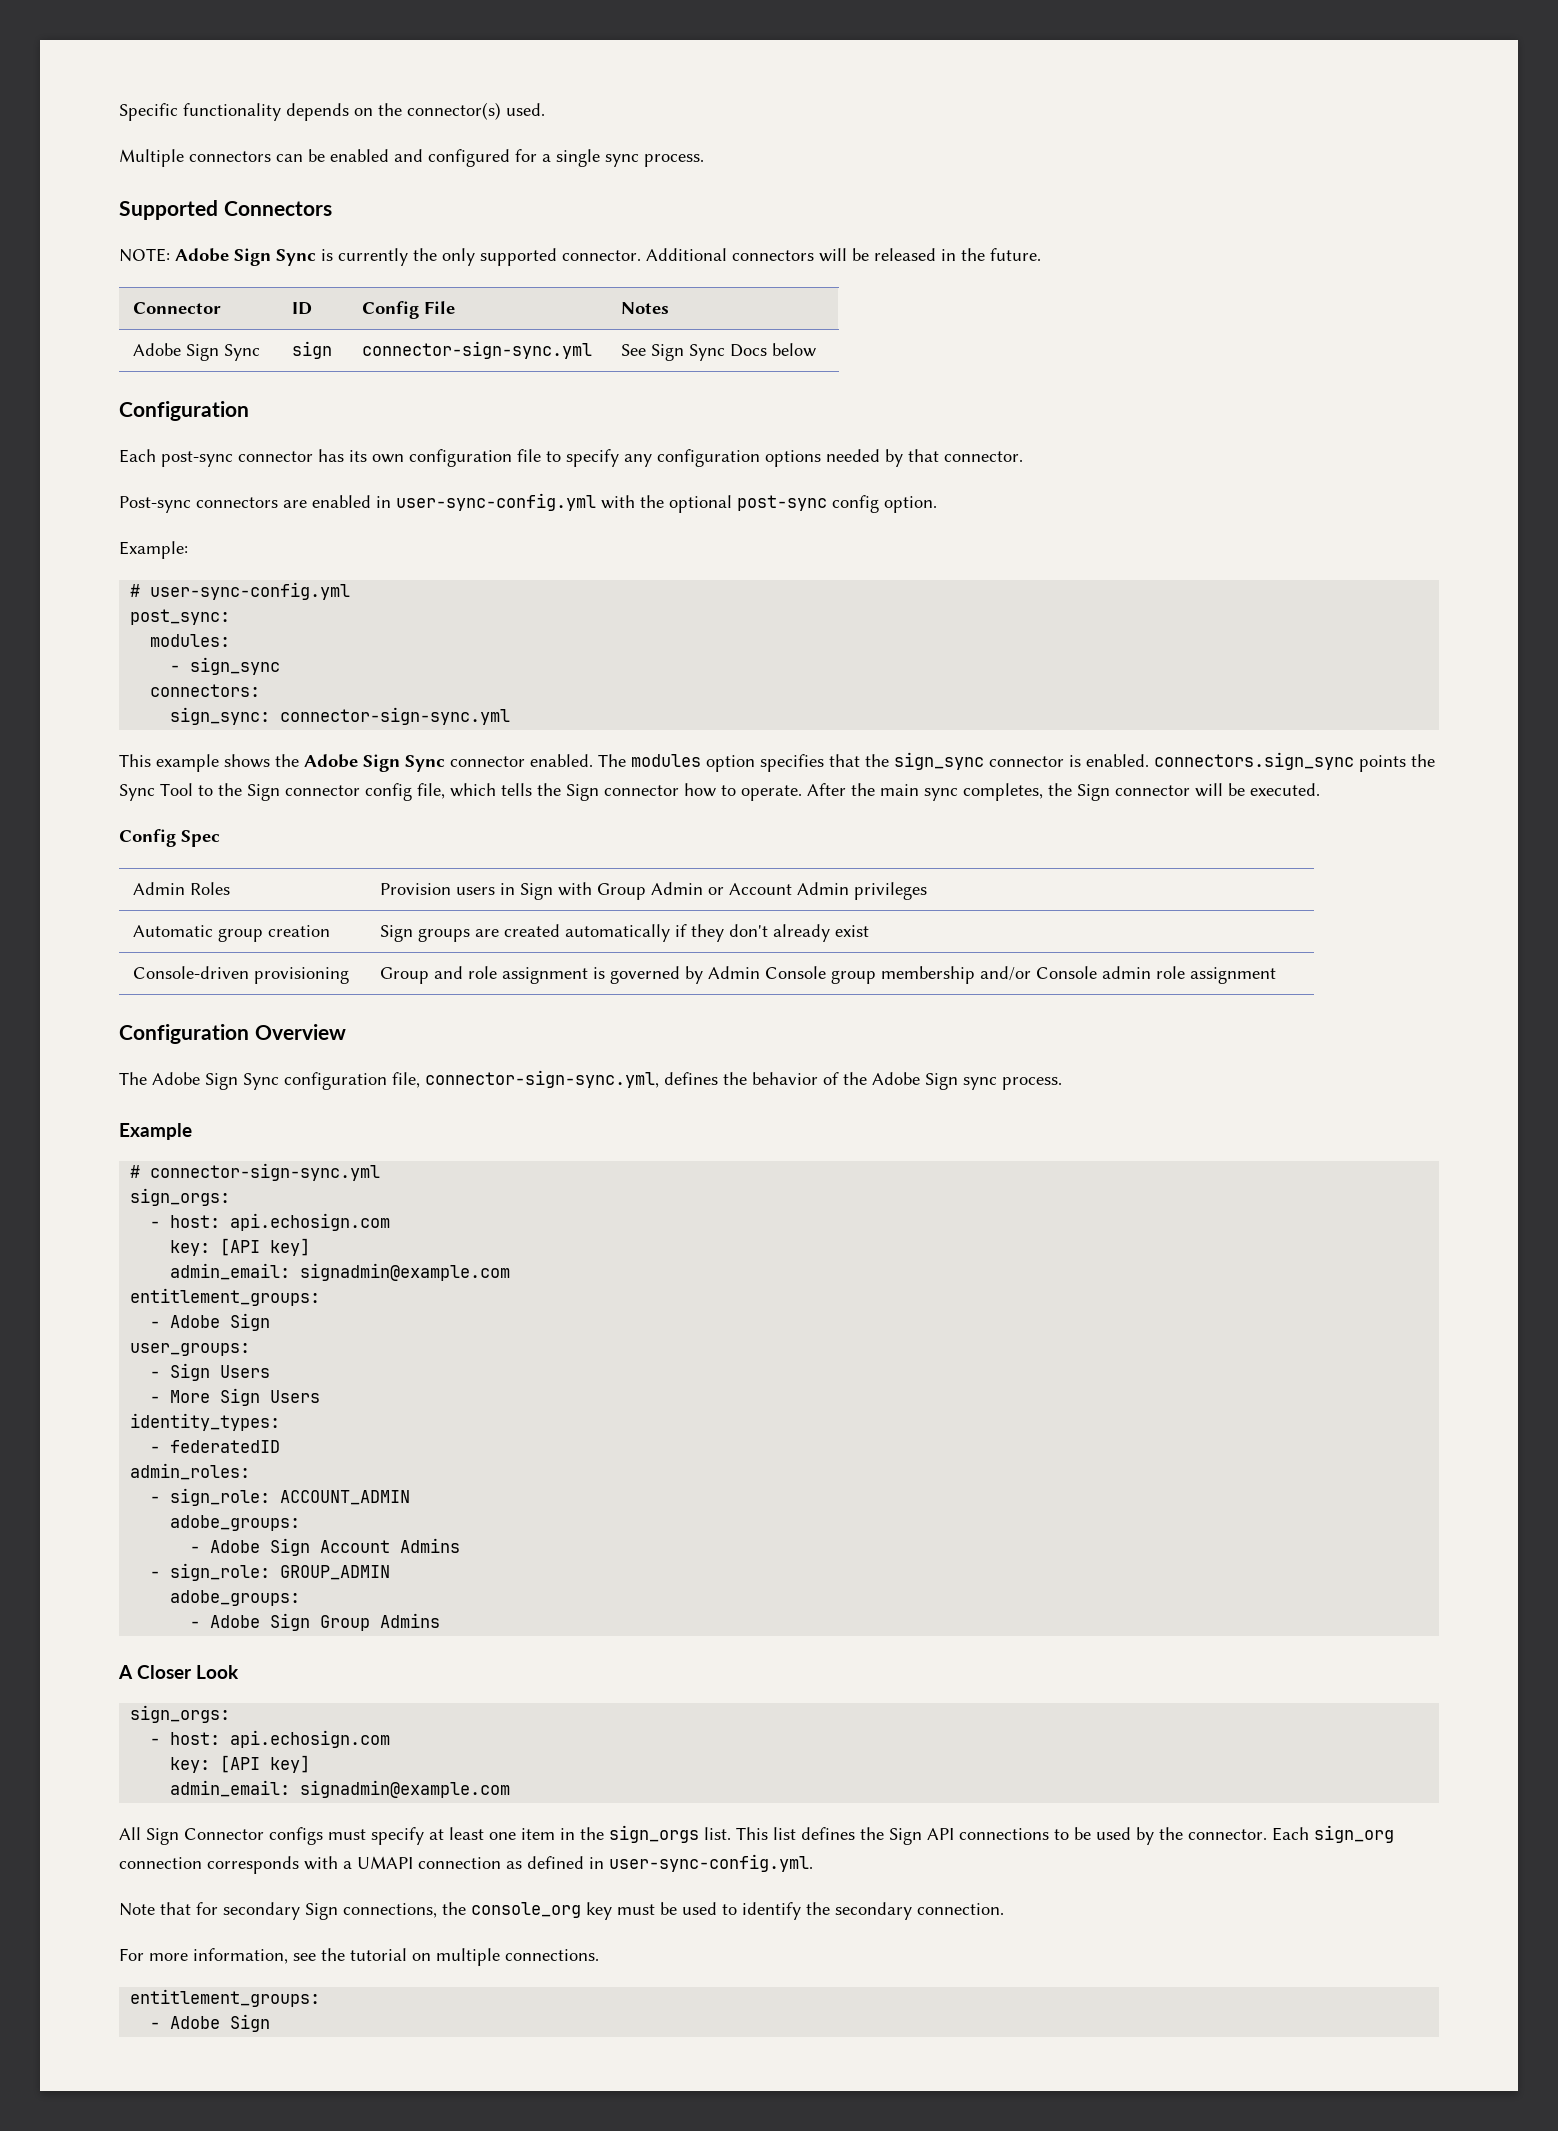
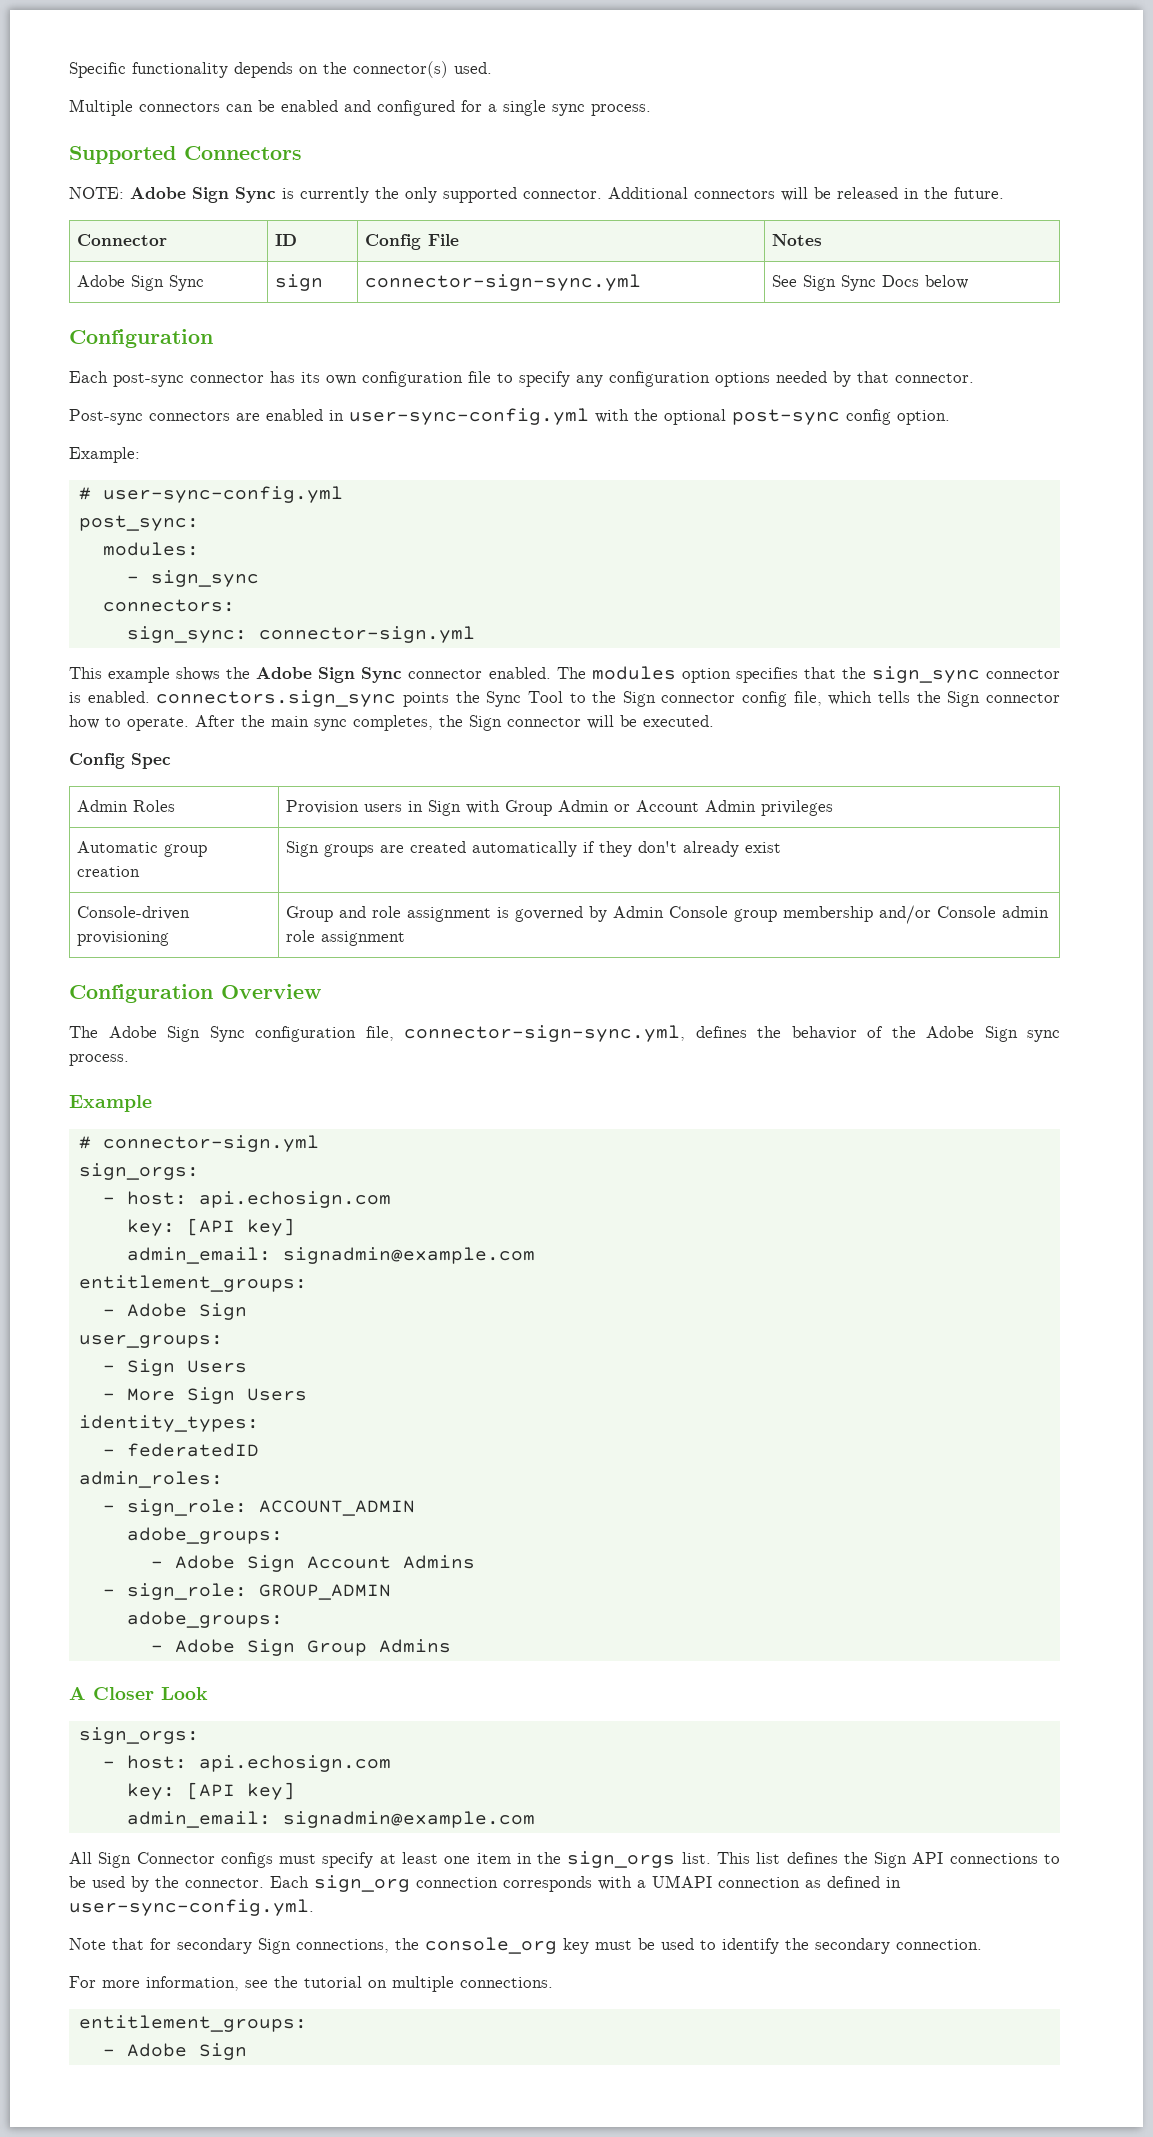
[280,707,511,725] connector-sign-sync.yml -> [258,626,475,643] connector-sign.yml
[150,1163,381,1181] connector-sign-sync.yml -> [102,1135,319,1152] connector-sign.yml

